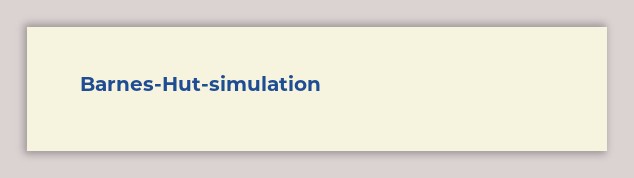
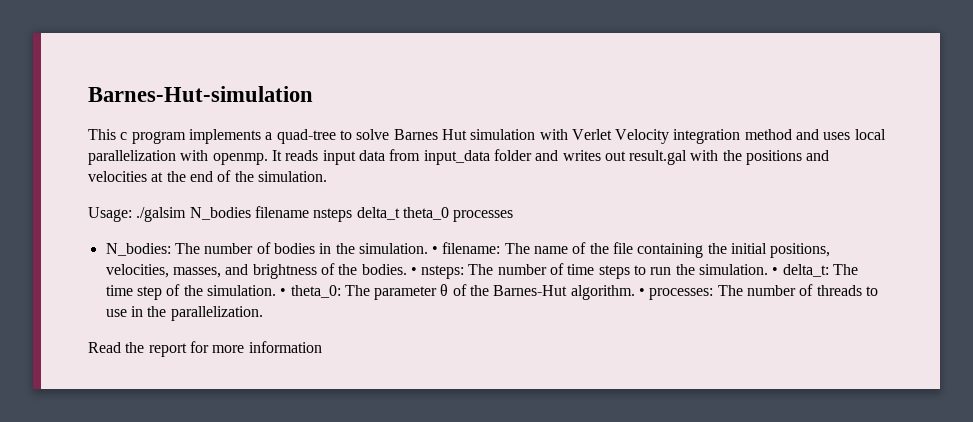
(321, 83) none -> [88,129,886,144] [88,149,830,165] [88,170,327,182] [88,206,514,222] [105,242,831,258] [105,263,859,279] [105,284,879,300] [105,306,263,321] [88,341,322,357] // This c program implements a quad-tree to solve Barnes Hut simulation with Verlet Velocity integration method and uses local parallelization with openmp. It reads input data from input_data folder and writes out result.gal with the positions and velocities at the end of the simulation. // Usage: ./galsim N_bodies filename nsteps delta_t theta_0 processes // N_bodies: The number of bodies in the simulation. • filename: The name of the file containing the initial positions, velocities, masses, and brightness of the bodies. • nsteps: The number of time steps to run the simulation. • delta_t: The time step of the simulation. • theta_0: The parameter θ of the Barnes-Hut algorithm. • processes: The number of threads to use in the parallelization. // Read the report for more information

